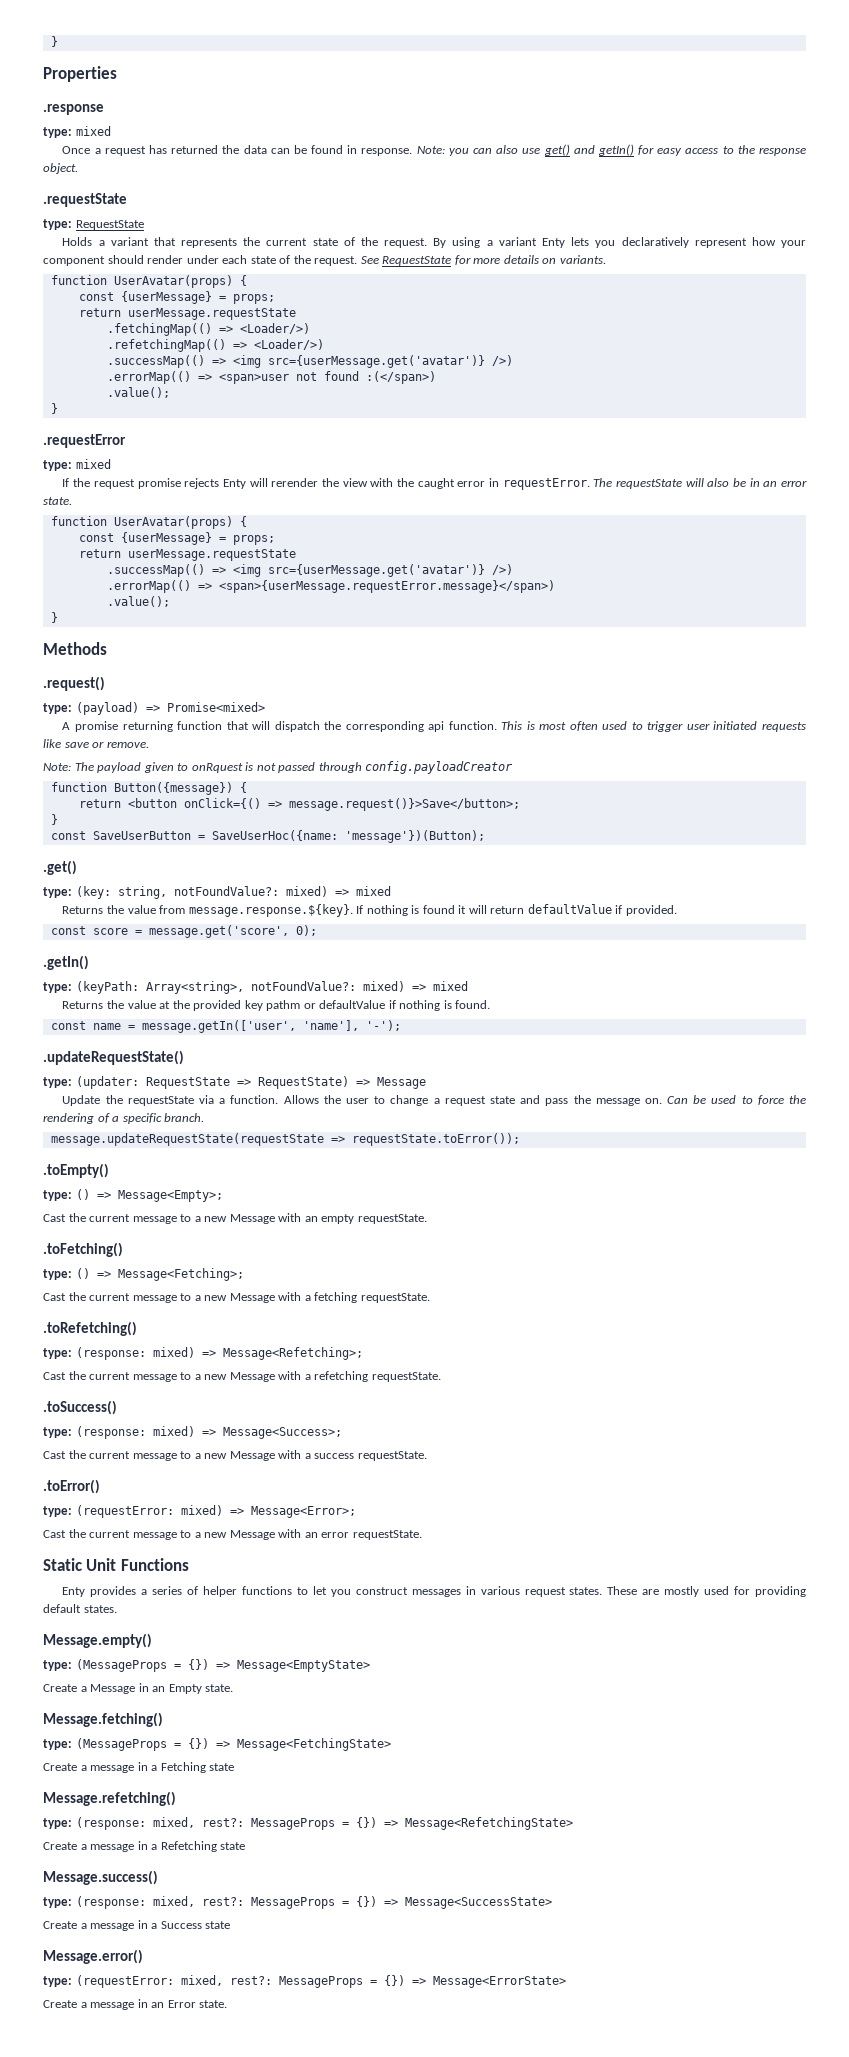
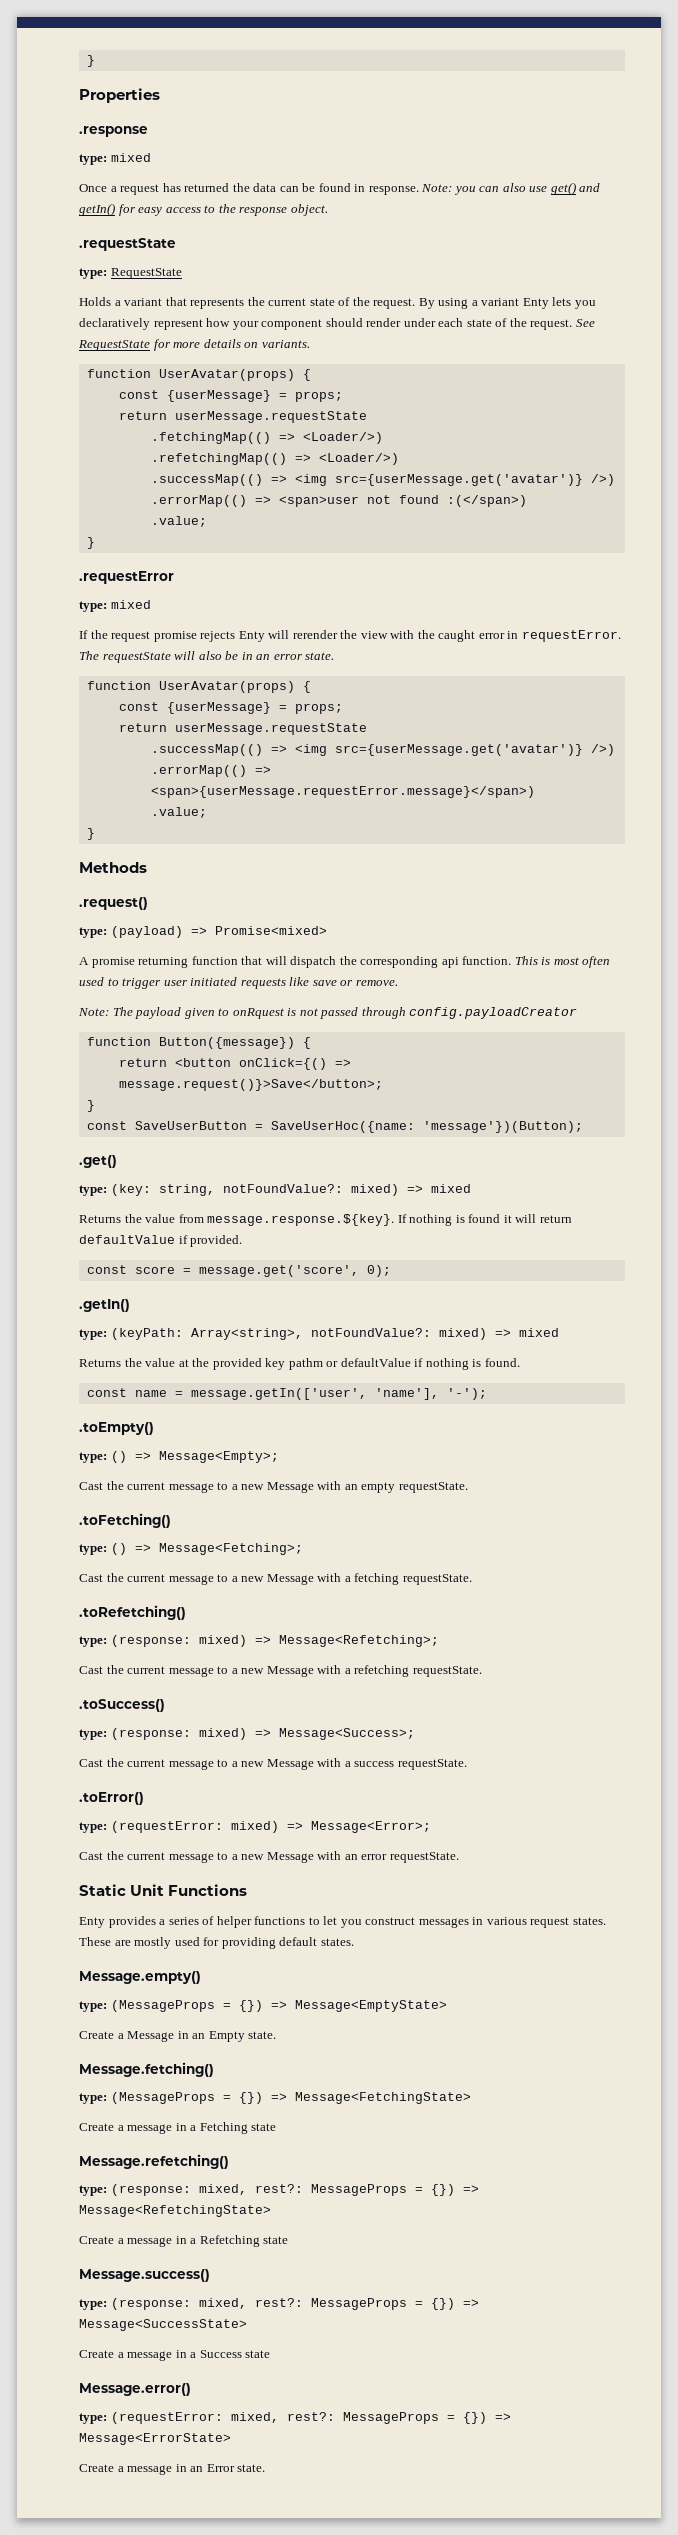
[106,387,170,398] .value(); -> [150,516,207,527] .value;
[106,596,170,607] .value(); -> [150,807,207,818] .value;
[43,1050,184,1065] [43,1076,426,1089] [62,1095,806,1106] [43,1113,205,1124] [50,1133,520,1146] // .updateRequestState() // type: (updater: RequestState => RequestState) => Message // Update the requestState via a function. Allows the user to change a request state and pass the message on. Can be used to force the rendering of a specific branch. // message.updateRequestState(requestState => requestState.toError()); -> (487, 1394) none

